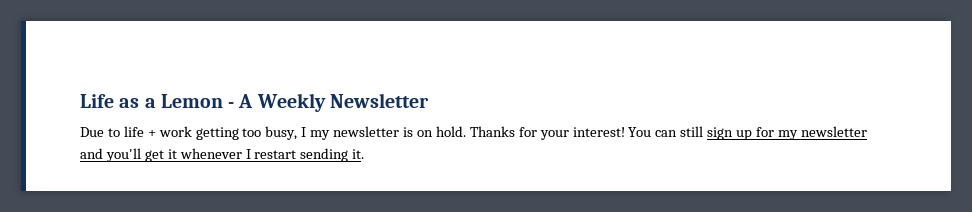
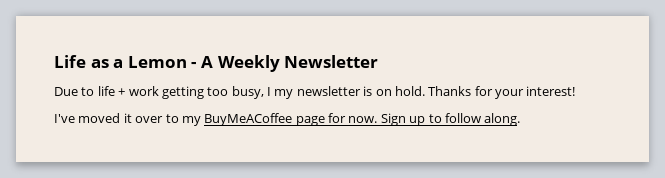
[628,126,867,140] [80,148,365,162] You can still sign up for my newsletter and you'll get it whenever I restart sending it. -> [54,113,521,126] // I've moved it over to my BuyMeACoffee page for now. Sign up to follow along.

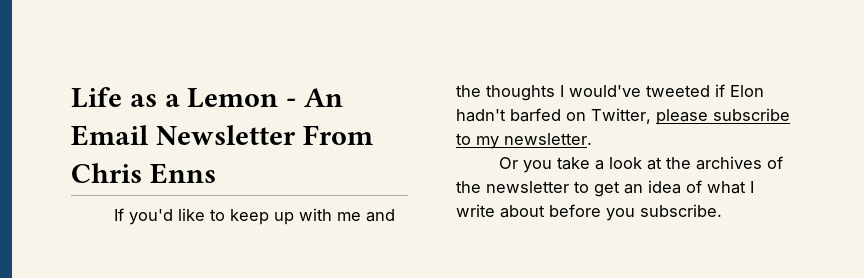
[200,55,280,72] A Weekly -> [304,88,344,107] [71,125,149,146] An Email
[54,86,576,99] [54,113,521,126] // Due to life + work getting too busy, I my newsletter is on hold. Thanks for your interest! // I've moved it over to my BuyMeACoffee page for now. Sign up to follow along. -> [302,125,373,145] [71,163,216,184] [113,208,395,225] [456,84,764,101] [456,108,790,125] [456,133,592,149] [498,156,783,173] [456,180,754,197] [456,204,722,221] From Chris Enns // If you'd like to keep up with me and the thoughts I would've tweeted if Elon hadn't barfed on Twitter, please subscribe to my newsletter. // Or you take a look at the archives of the newsletter to get an idea of what I write about before you subscribe.

